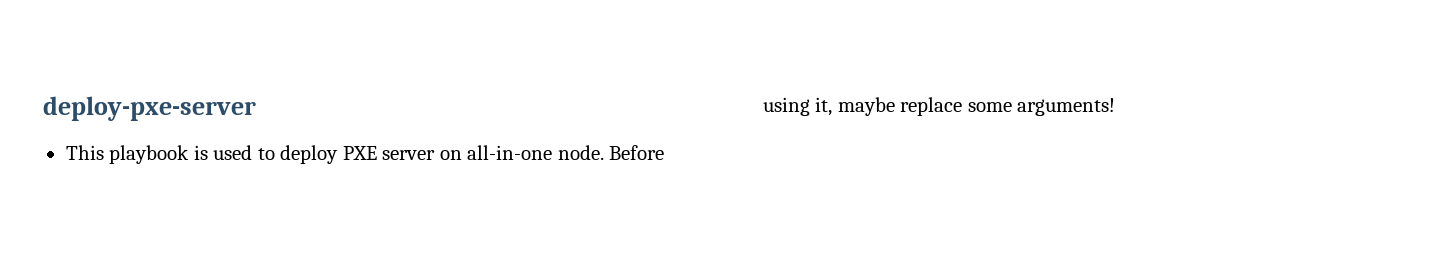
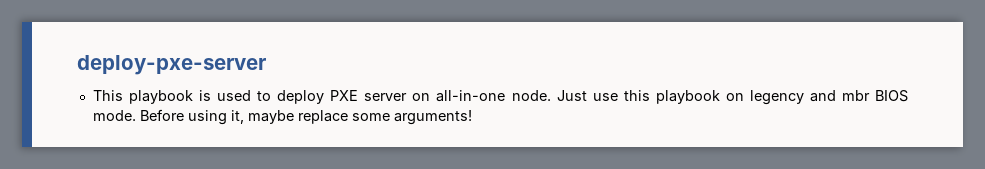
(604, 152) none -> [556,90,908,105] [92,110,136,121] Just use this playbook on legency and mbr BIOS mode.

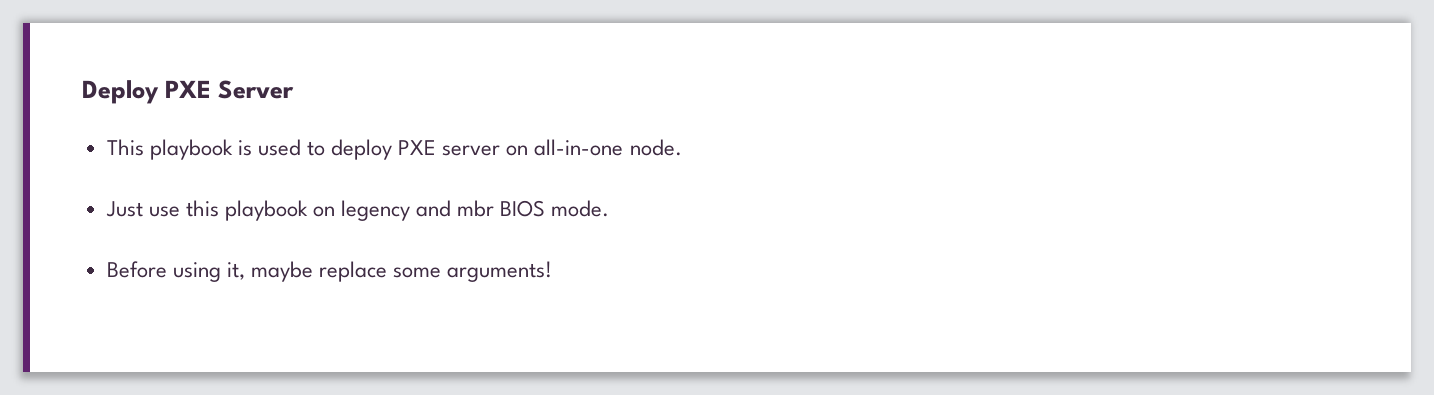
[77,55,266,75] deploy-pxe-server -> [82,80,295,104] Deploy PXE Server
(551, 95) none -> (682, 147) //
(136, 115) none -> (610, 208) //

